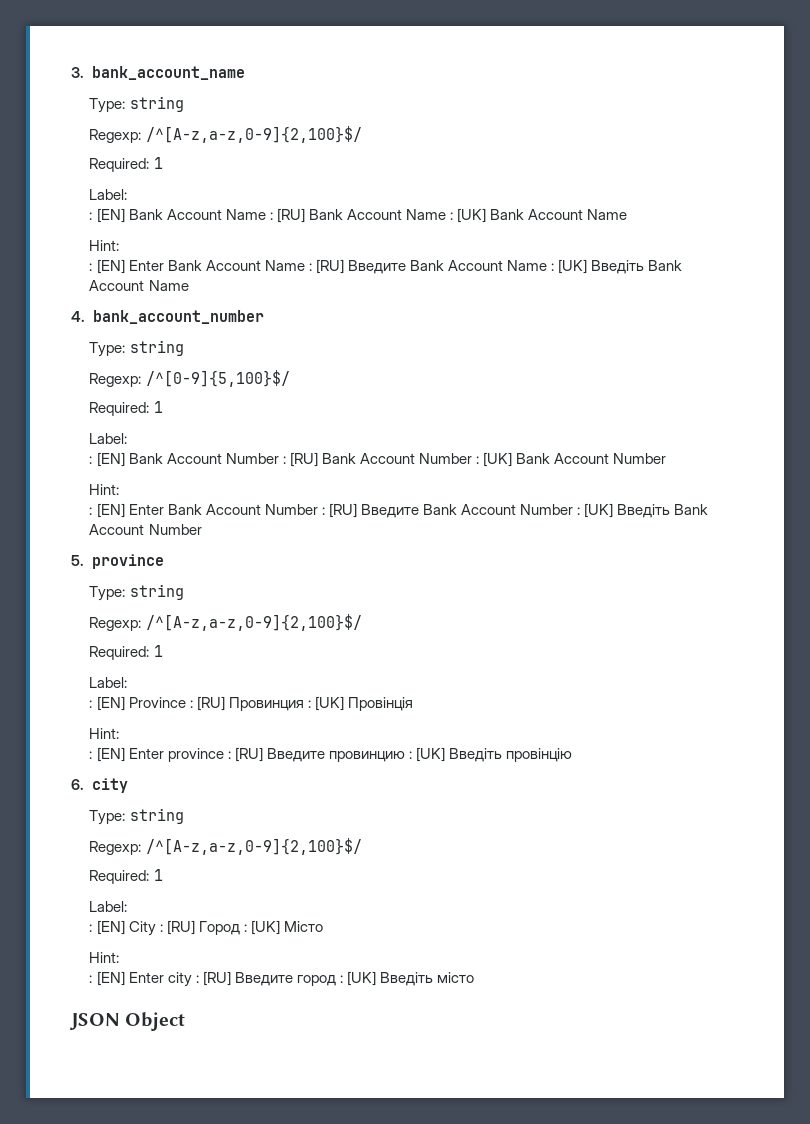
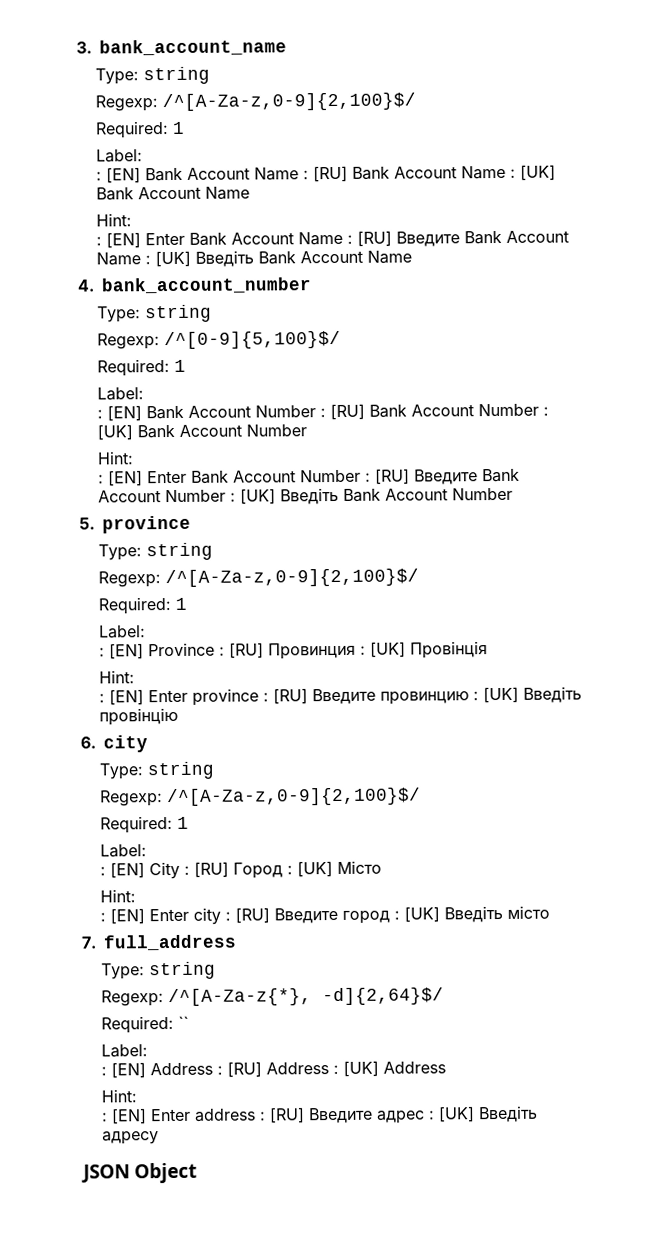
[145,126,362,143] /^[A-z,a-z,0-9]{2,100}$/ -> [161,92,416,112] /^[A-Za-z,0-9]{2,100}$/
[145,614,362,631] /^[A-z,a-z,0-9]{2,100}$/ -> [164,568,419,588] /^[A-Za-z,0-9]{2,100}$/
[145,838,362,855] /^[A-z,a-z,0-9]{2,100}$/ -> [166,787,421,807] /^[A-Za-z,0-9]{2,100}$/
(475, 977) none -> [81,934,237,951] [100,961,216,980] [100,987,444,1007] [100,1015,189,1034] [100,1044,148,1058] [100,1060,446,1079] [100,1089,137,1103] [101,1105,538,1125] [101,1131,159,1145] // 7. full_address // Type: string // Regexp: /^[A-Za-z{*}, -d]{2,64}$/ // Required: `` // Label: // : [EN] Address : [RU] Address : [UK] Address // Hint: // : [EN] Enter address : [RU] Введите адрес : [UK] Введіть адресу

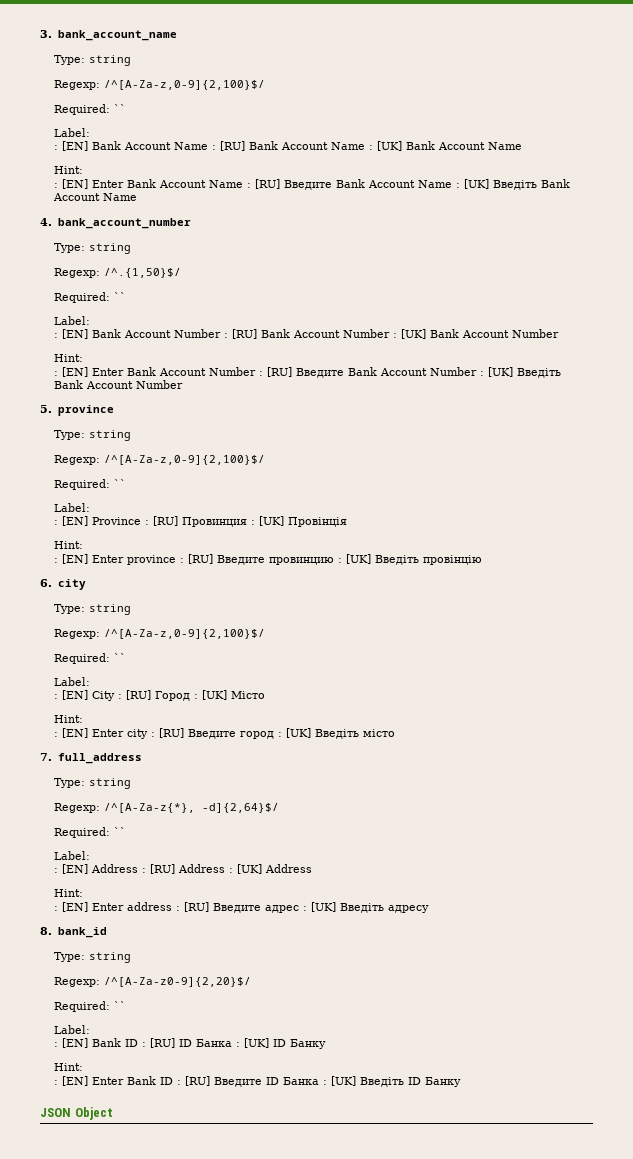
[171,121,185,134] 1 -> [113,104,126,113] ``
[163,330,341,350] [96,359,186,377] /^[0-9]{5,100}$/ // Required: 1 -> [103,268,181,278] [53,292,126,303] /^.{1,50}$/ // Required: ``
[174,597,187,610] 1 -> [113,479,126,488] ``
[176,816,189,829] 1 -> [113,653,126,662] ``
(159, 1138) none -> [40,927,107,938] [53,952,131,963] [53,977,251,987] [53,1001,126,1012] [53,1025,90,1034] [53,1038,326,1049] [53,1063,83,1071] [53,1076,461,1087] // 8. bank_id // Type: string // Regexp: /^[A-Za-z0-9]{2,20}$/ // Required: `` // Label: // : [EN] Bank ID : [RU] ID Банка : [UK] ID Банку // Hint: // : [EN] Enter Bank ID : [RU] Введите ID Банка : [UK] Введіть ID Банку

